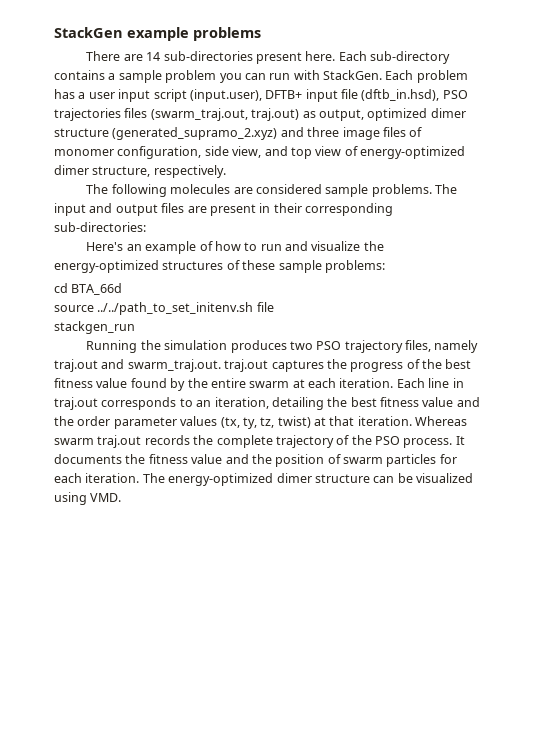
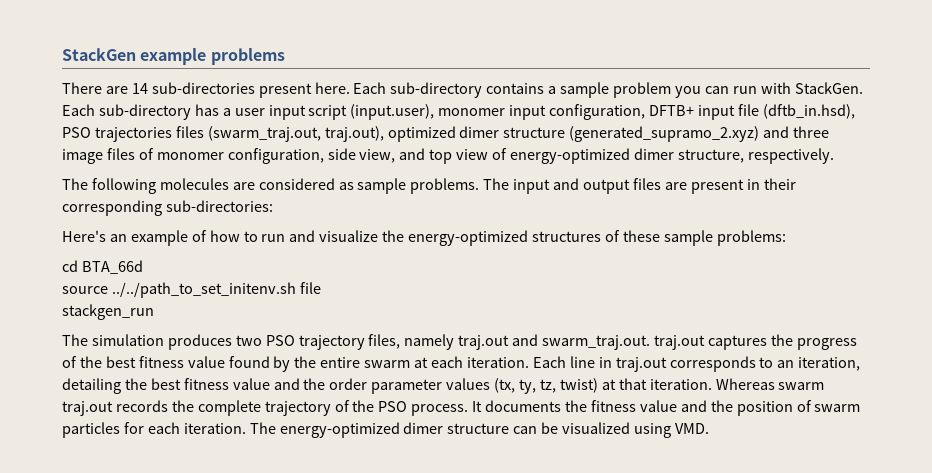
[416,70,468,83] problem -> [98,104,191,120] sub-directory
(262, 95) none -> [438,104,646,120] monomer input configuration,
[251,108,364,121] traj.out) as output, -> [324,126,384,142] traj.out),
(322, 189) none -> [338,182,354,190] as
[86,340,161,353] Running the -> [62,334,88,346] The

